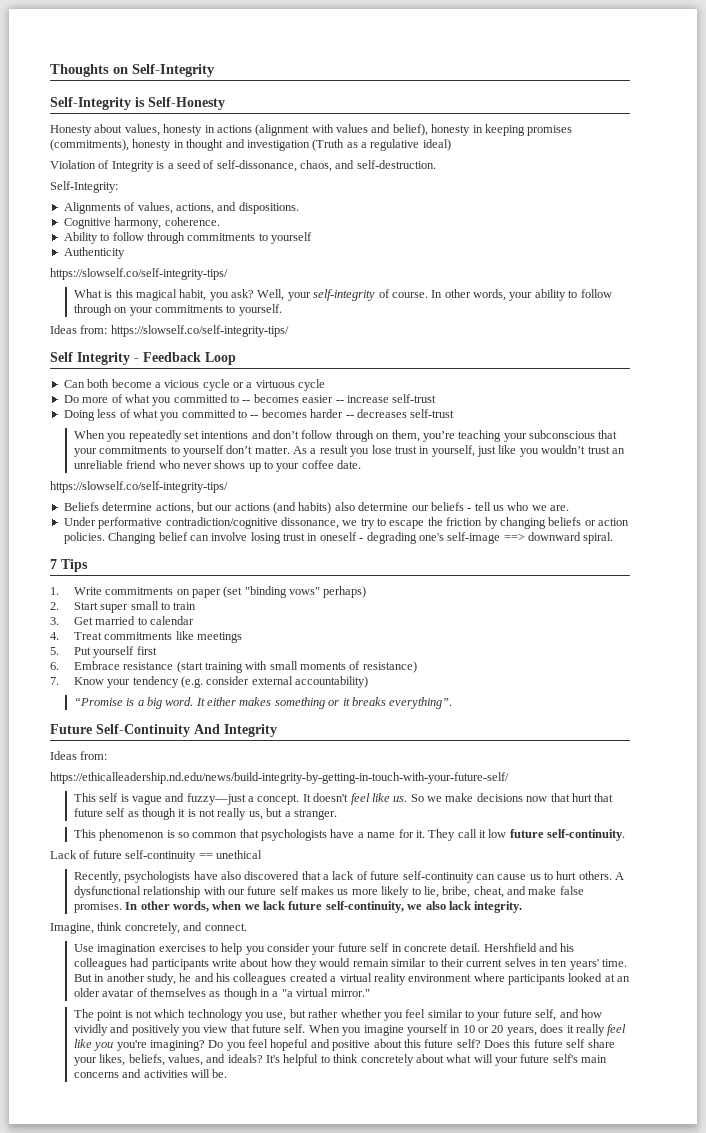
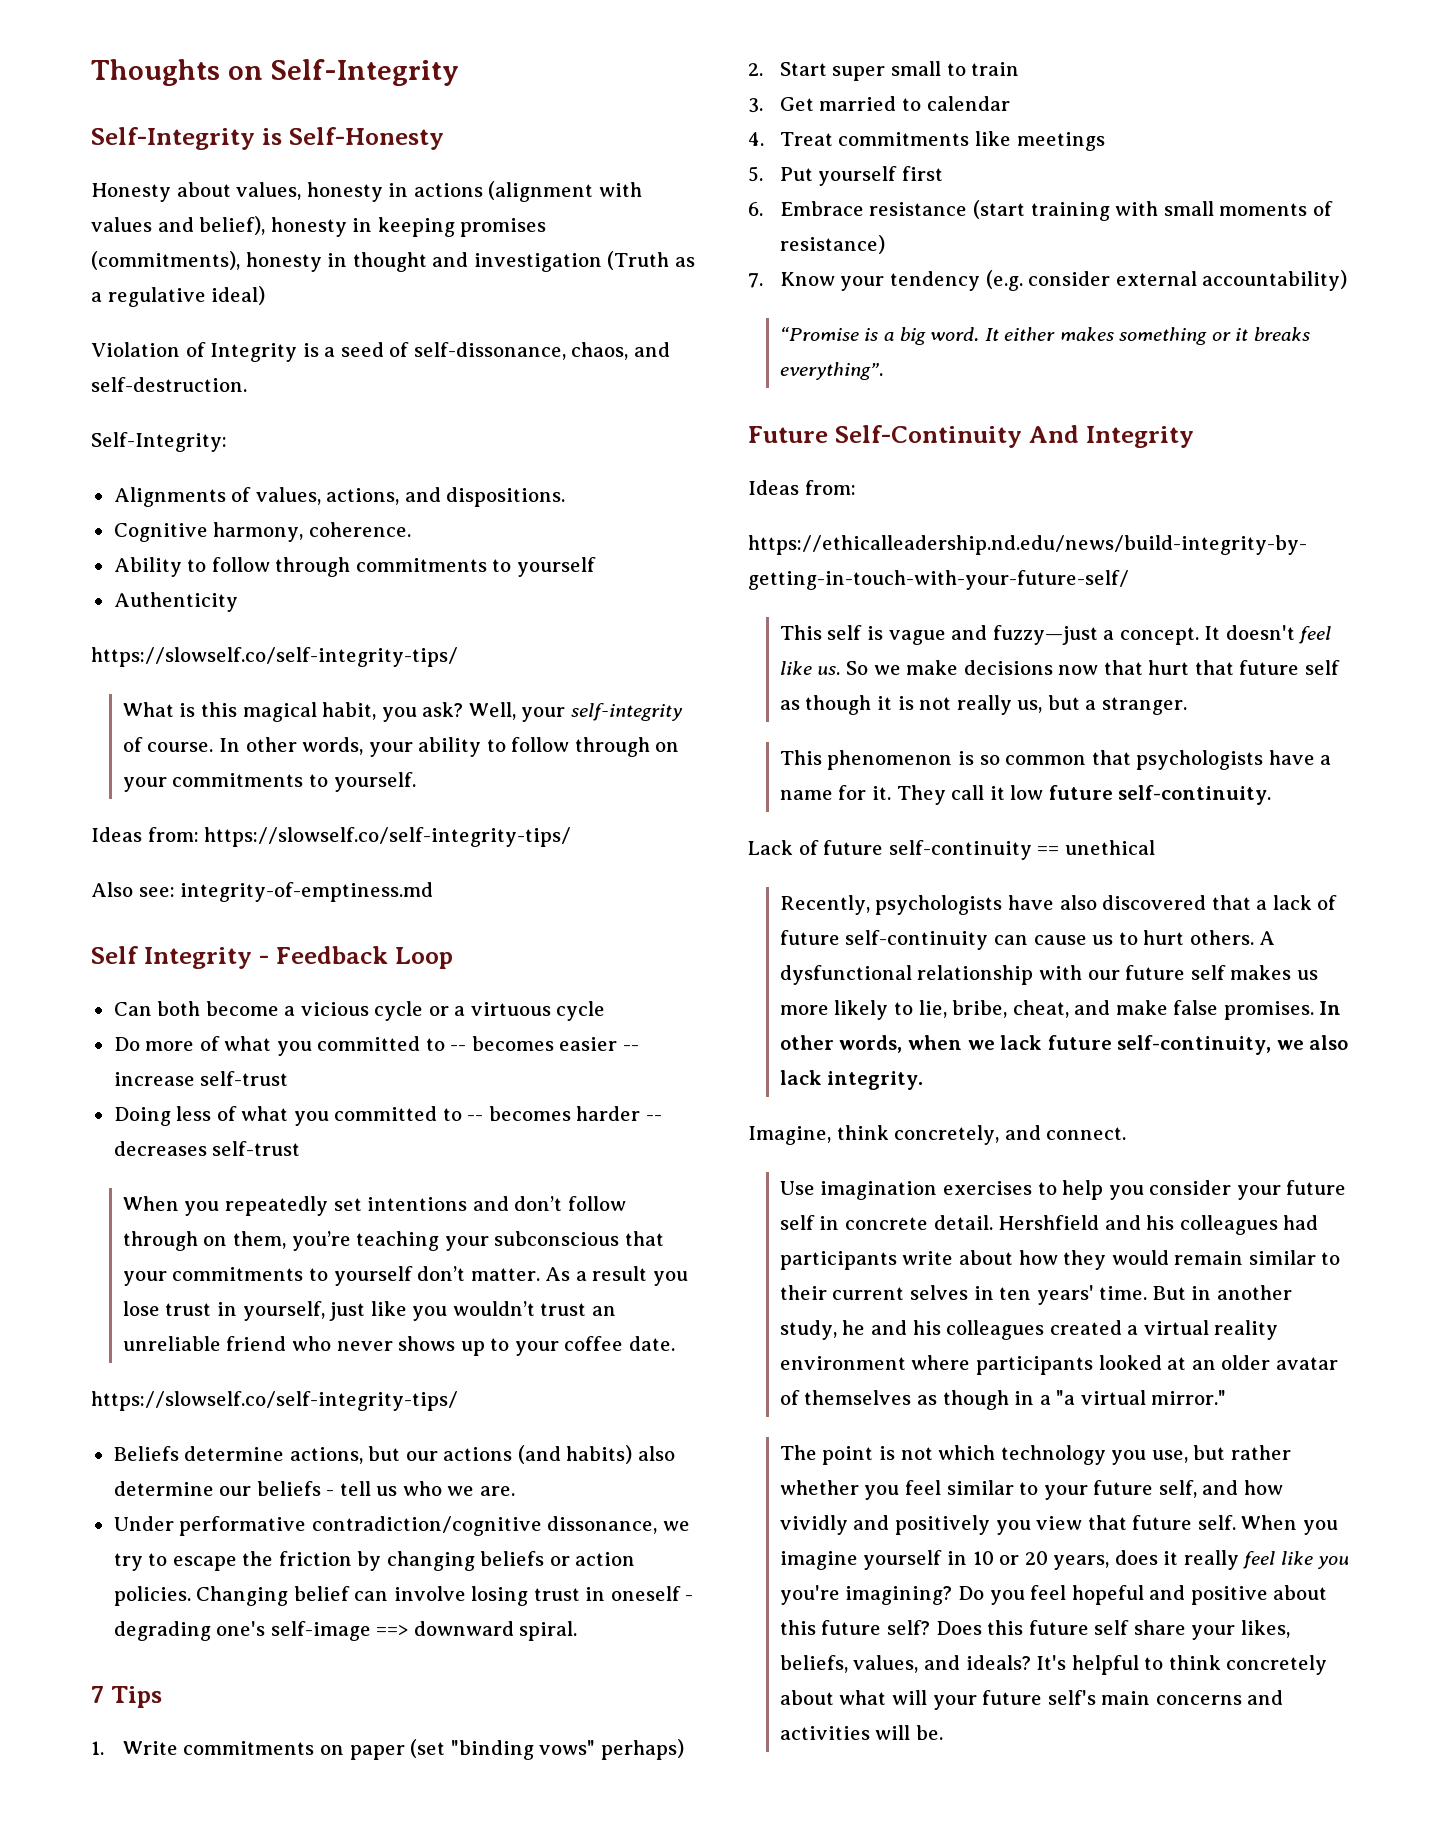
(289, 331) none -> [91,882,434,902] // Also see: integrity-of-emptiness.md

